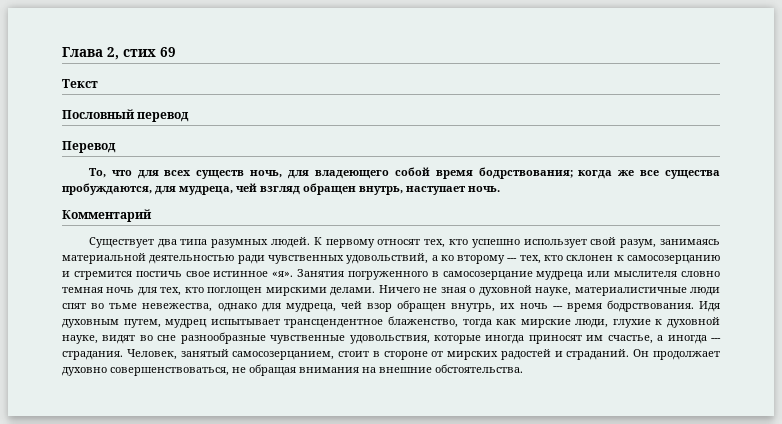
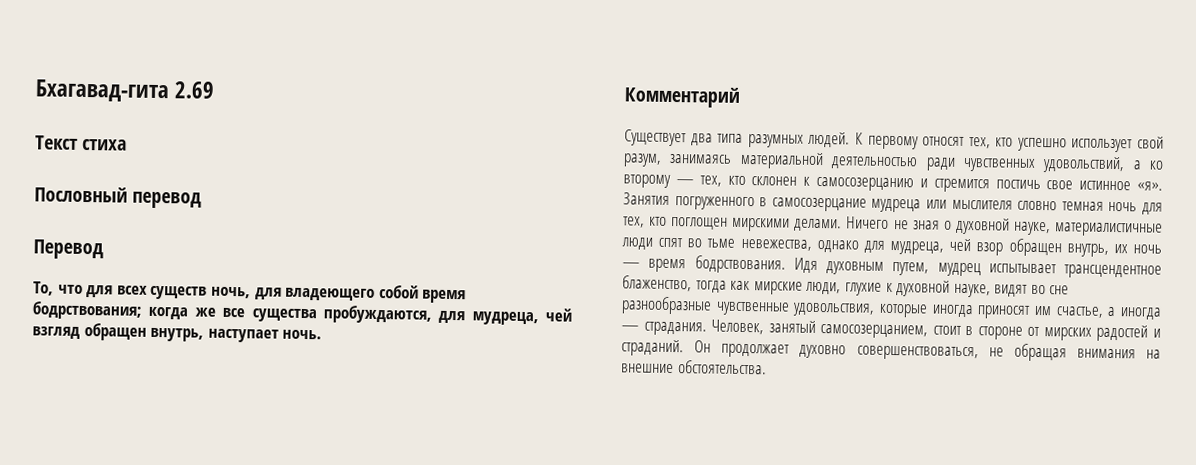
[62,47,176,60] Глава 2, стих 69 -> [35,79,216,103] Бхагавад-гита 2.69
(98, 83) none -> [82,138,128,151] стиха
[507,258,518,261] --- -> [675,179,694,185] —
[552,306,563,309] --- -> [622,262,640,268] —
[711,338,722,341] --- -> [621,325,639,331] —

